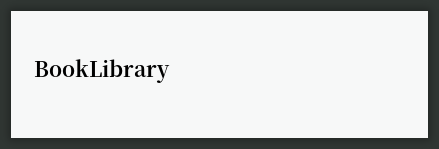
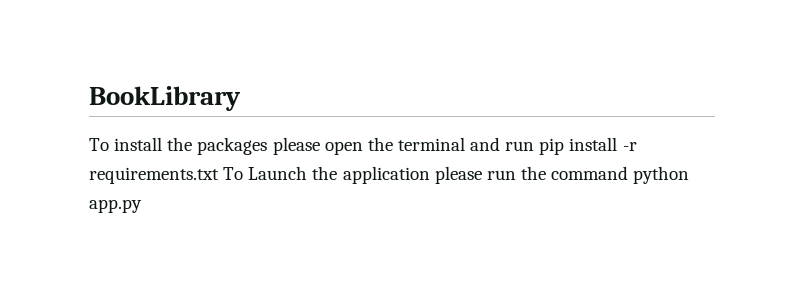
(170, 71) none -> [89,137,637,155] [89,166,690,184] [89,199,142,213] // To install the packages please open the terminal and run pip install -r requirements.txt To Launch the application please run the command python app.py

